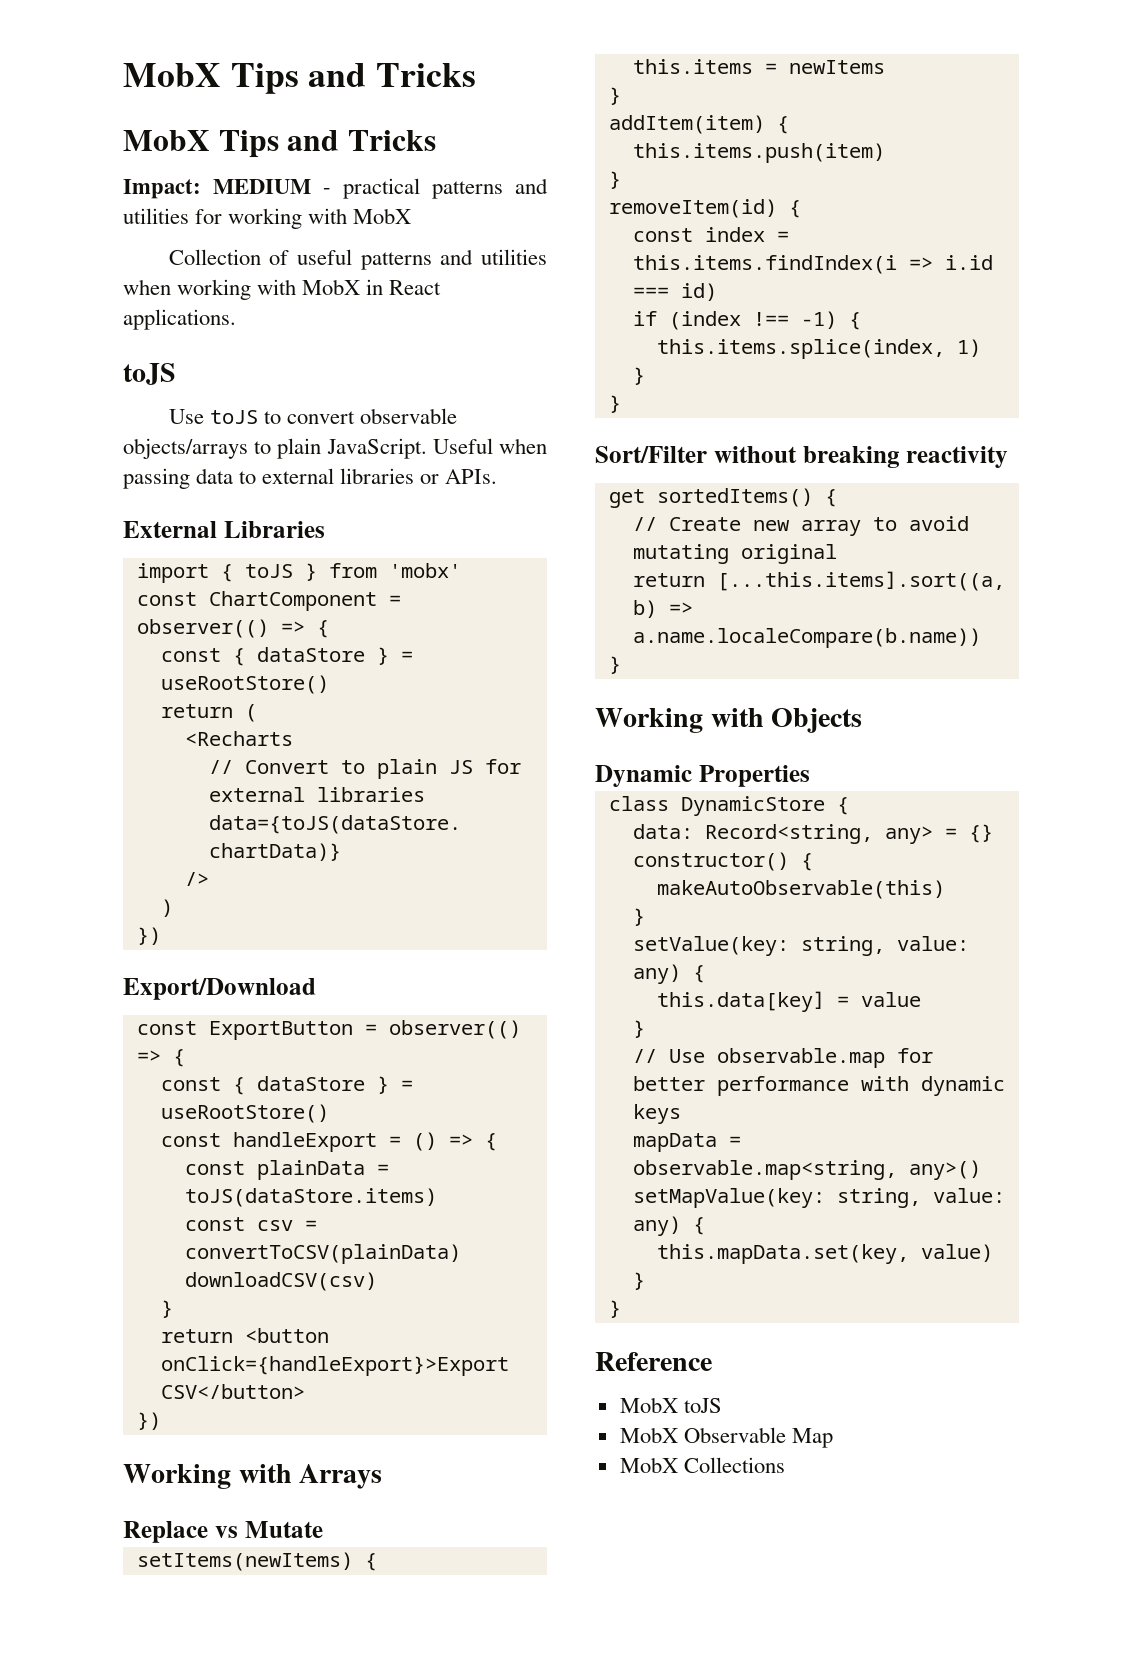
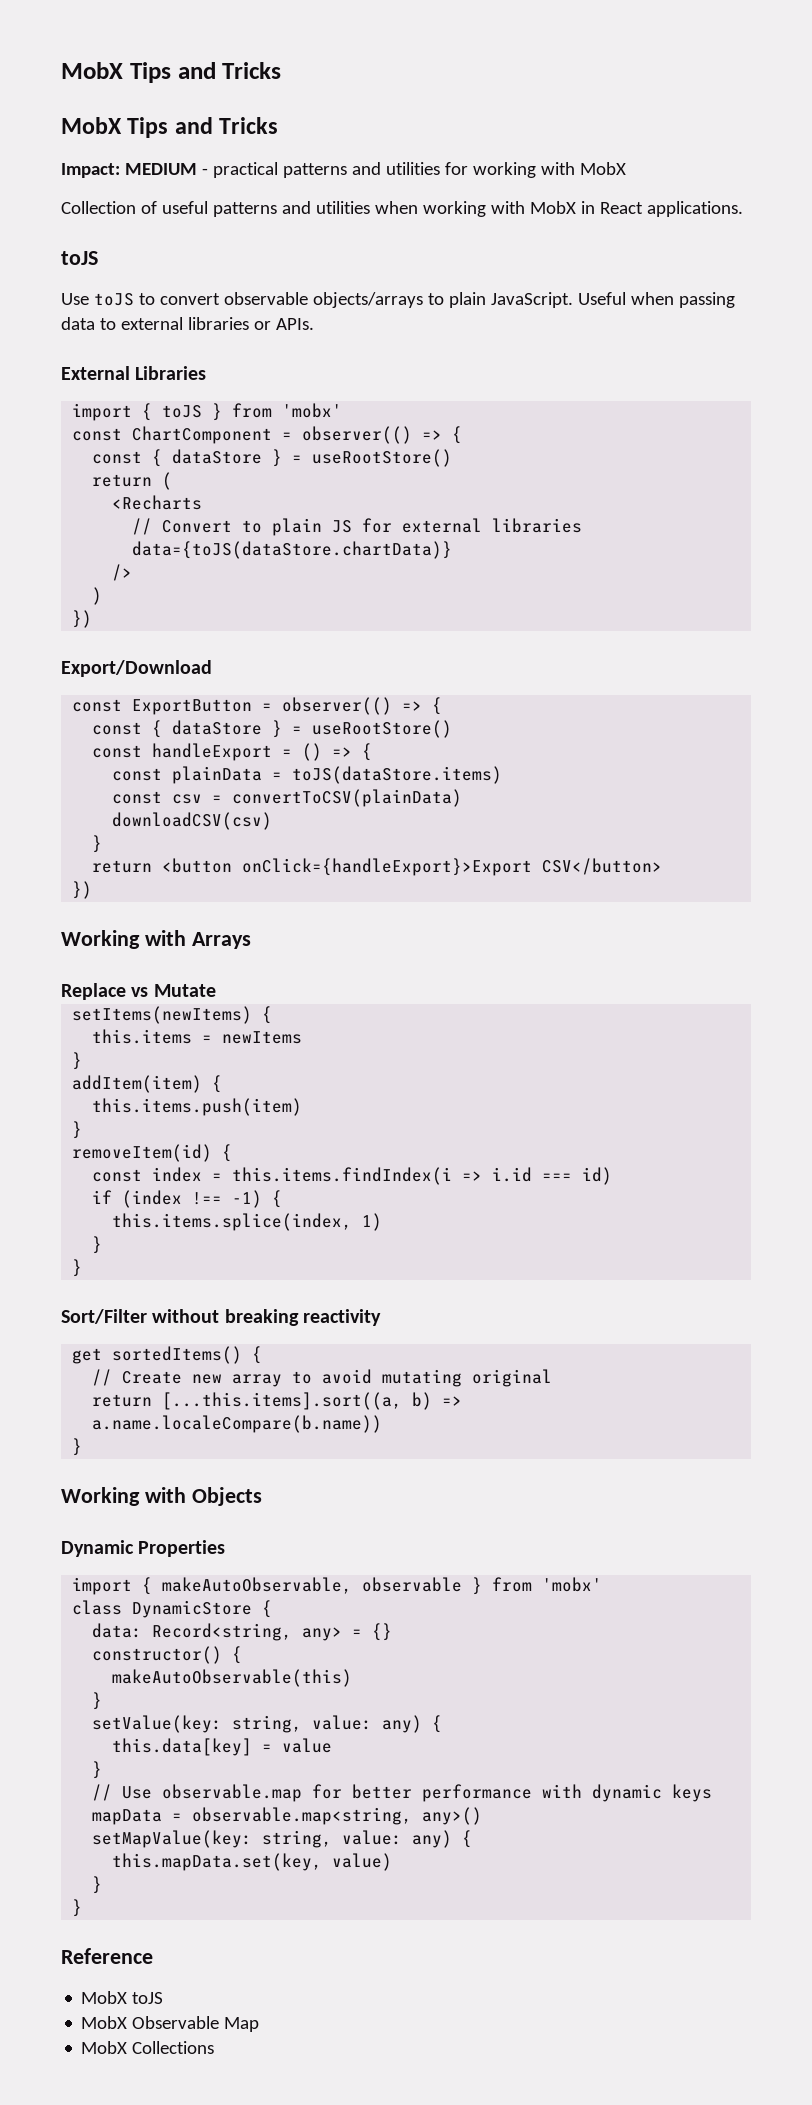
(810, 776) none -> [72,1577,603,1595] // import { makeAutoObservable, observable } from 'mobx'

